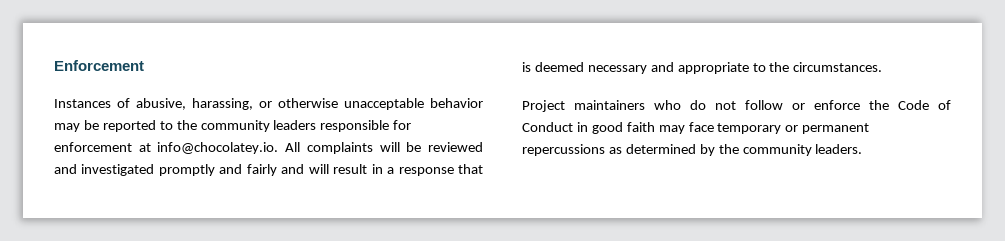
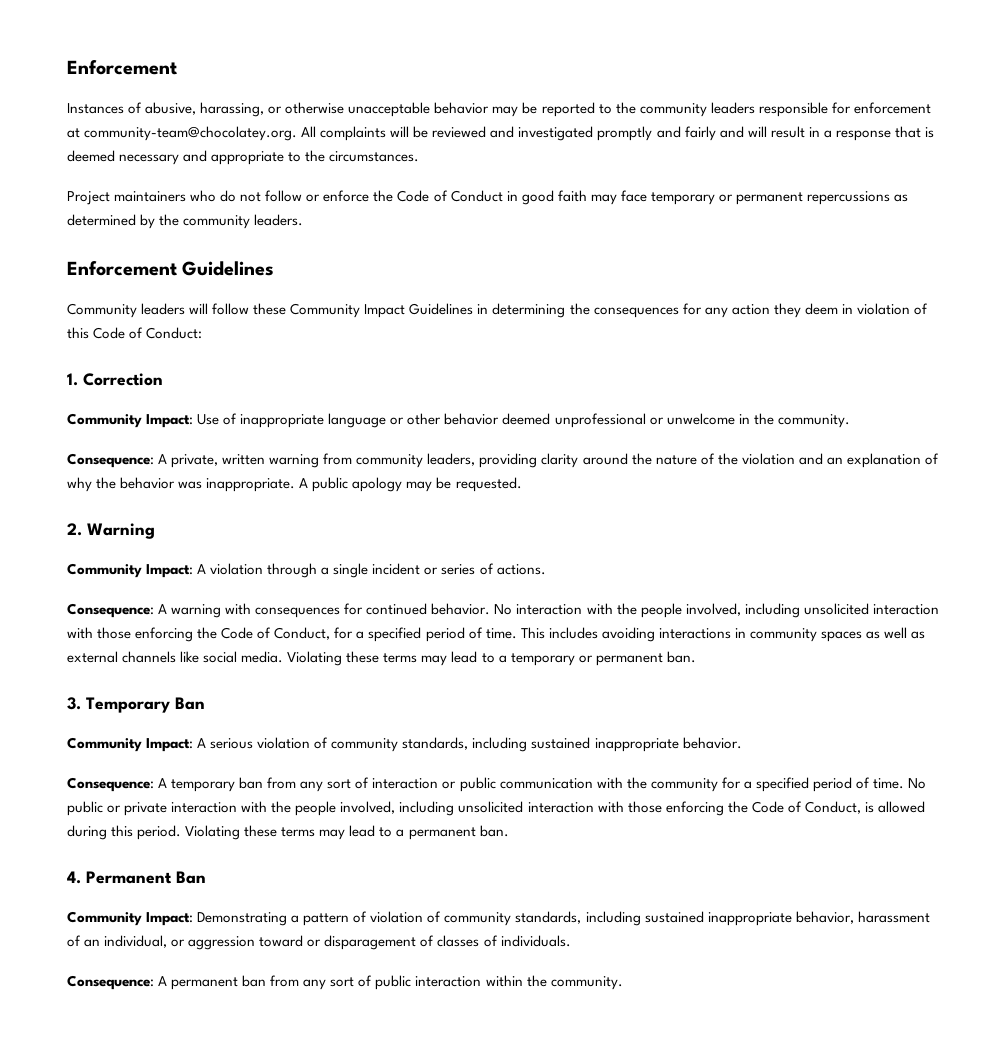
[157,142,279,154] info@chocolatey.io. -> [84,126,298,141] community-team@chocolatey.org.
(863, 149) none -> [67,261,275,276] [67,303,928,318] [67,327,203,339] [67,373,163,386] [67,413,850,428] [67,453,939,468] [67,477,522,492] [67,523,155,539] [67,563,546,578] [67,603,939,618] [67,627,926,642] [67,651,696,666] [67,697,205,713] [67,737,742,752] [67,777,927,792] [67,801,925,816] [67,825,509,840] [67,871,206,884] [67,911,930,926] [67,935,571,950] [67,975,623,990] // Enforcement Guidelines // Community leaders will follow these Community Impact Guidelines in determining the consequences for any action they deem in violation of this Code of Conduct: // 1. Correction // Community Impact: Use of inappropriate language or other behavior deemed unprofessional or unwelcome in the community. // Consequence: A private, written warning from community leaders, providing clarity around the nature of the violation and an explanation of why the behavior was inappropriate. A public apology may be requested. // 2. Warning // Community Impact: A violation through a single incident or series of actions. // Consequence: A warning with consequences for continued behavior. No interaction with the people involved, including unsolicited interaction with those enforcing the Code of Conduct, for a specified period of time. This includes avoiding interactions in community spaces as well as external channels like social media. Violating these terms may lead to a temporary or permanent ban. // 3. Temporary Ban // Community Impact: A serious violation of community standards, including sustained inappropriate behavior. // Consequence: A temporary ban from any sort of interaction or public communication with the community for a specified period of time. No public or private interaction with the people involved, including unsolicited interaction with those enforcing the Code of Conduct, is allowed during this period. Violating these terms may lead to a permanent ban. // 4. Permanent Ban // Community Impact: Demonstrating a pattern of violation of community standards, including sustained inappropriate behavior, harassment of an individual, or aggression toward or disparagement of classes of individuals. // Consequence: A permanent ban from any sort of public interaction within the community.

